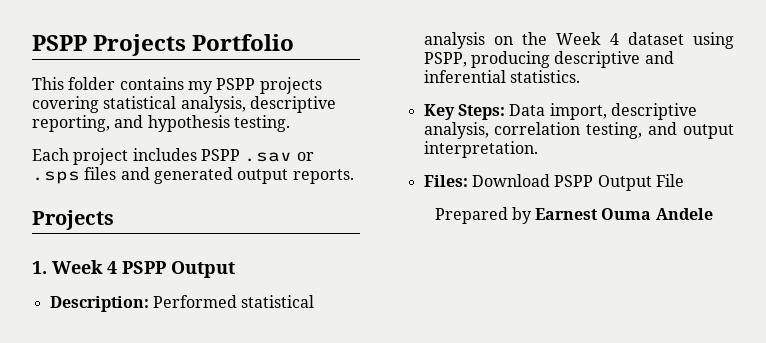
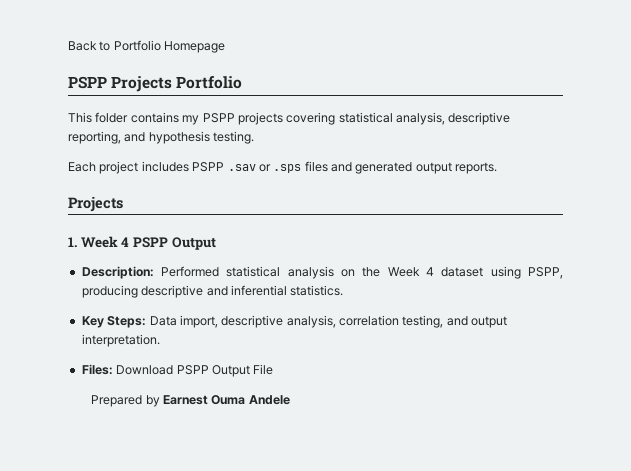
(32, 43) none -> [68,40,226,53] Back to Portfolio Homepage //

